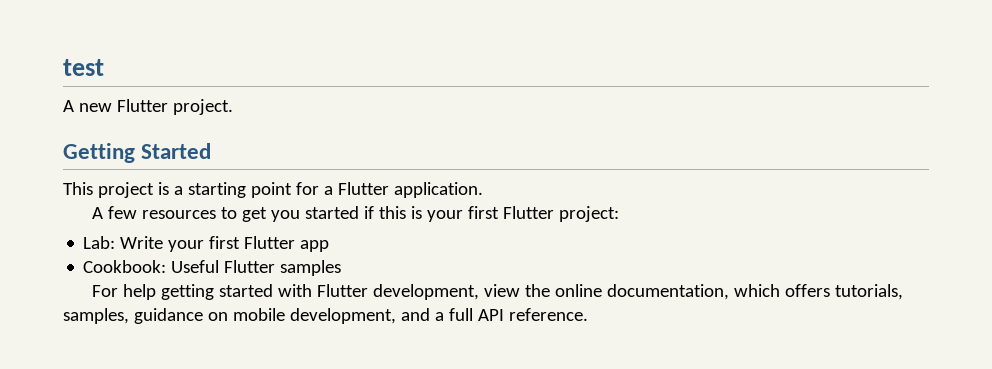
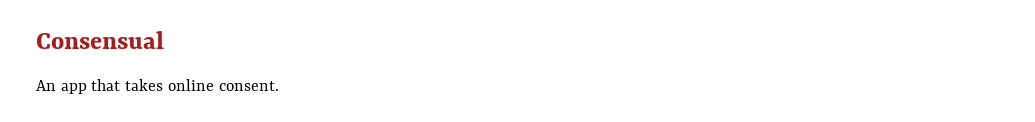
[63,59,104,76] [63,99,233,115] [63,143,212,163] [63,182,483,198] [91,206,619,222] [83,236,330,252] [83,260,342,276] [91,284,903,300] [63,308,588,324] test // A new Flutter project. // Getting Started // This project is a starting point for a Flutter application. // A few resources to get you started if this is your first Flutter project: // Lab: Write your first Flutter app // Cookbook: Useful Flutter samples // For help getting started with Flutter development, view the online documentation, which offers tutorials, samples, guidance on mobile development, and a full API reference. -> [36,31,164,49] [36,79,279,94] Consensual // An app that takes online consent.

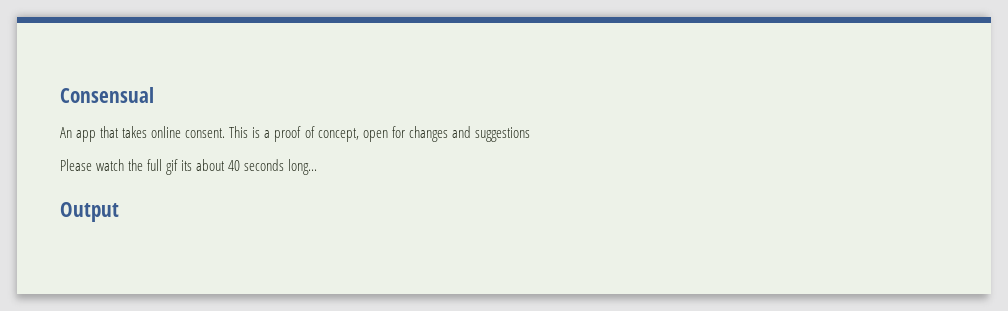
(279, 86) none -> [229,126,530,142] [60,159,318,175] [60,202,119,222] This is a proof of concept, open for changes and suggestions // Please watch the full gif its about 40 seconds long... // Output

